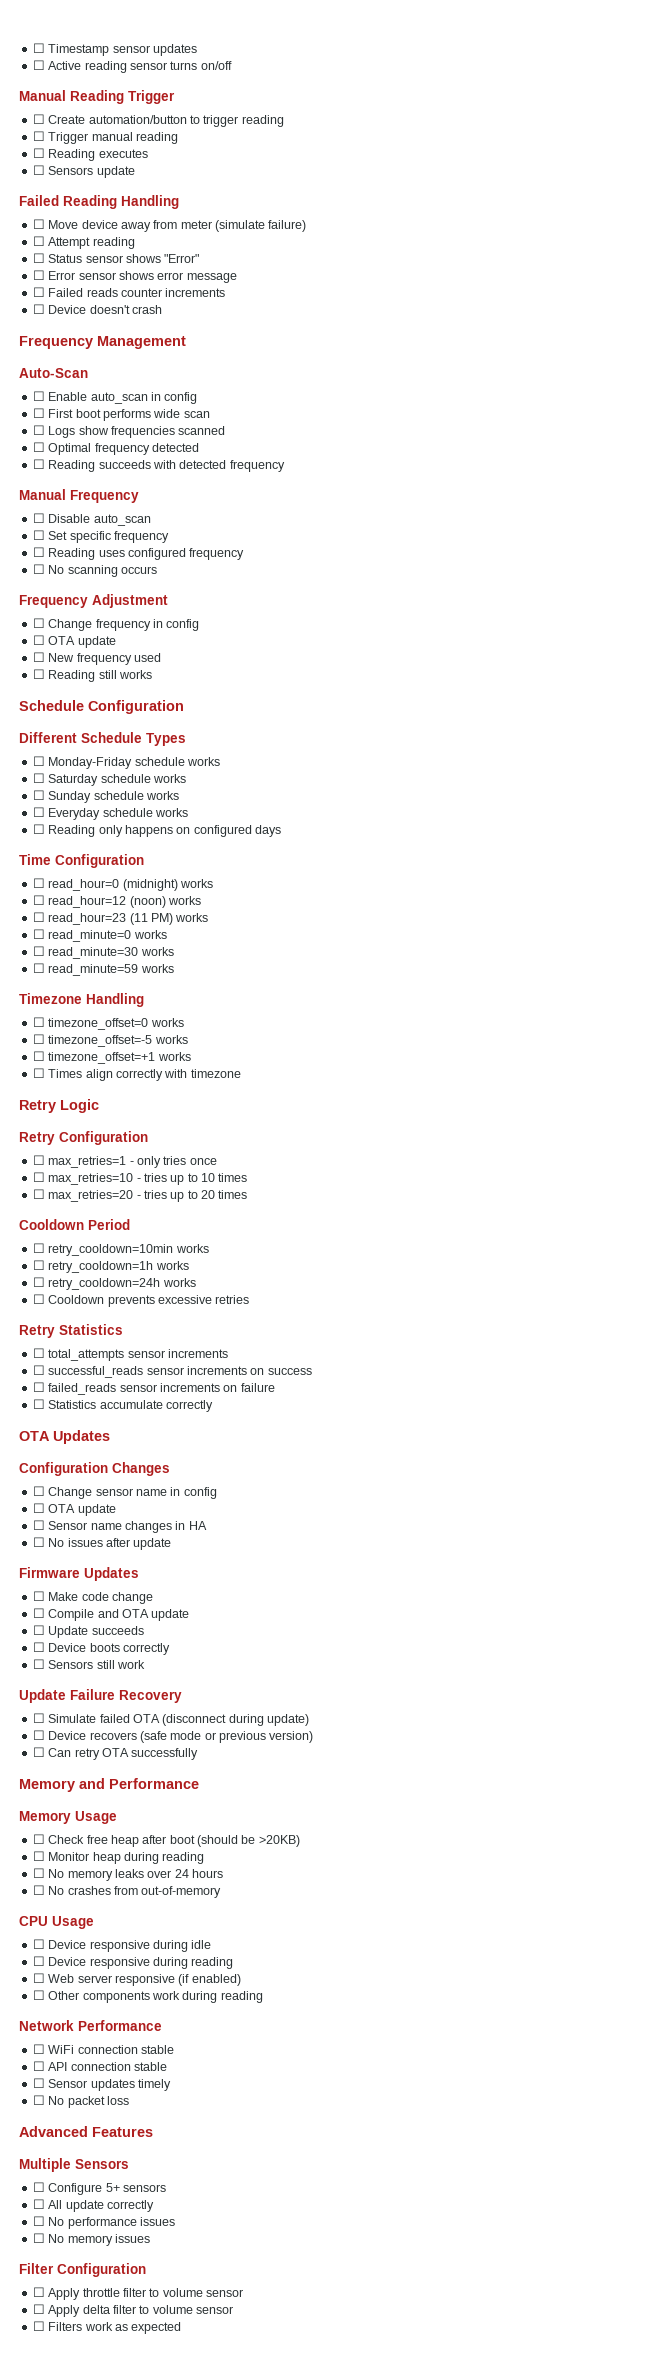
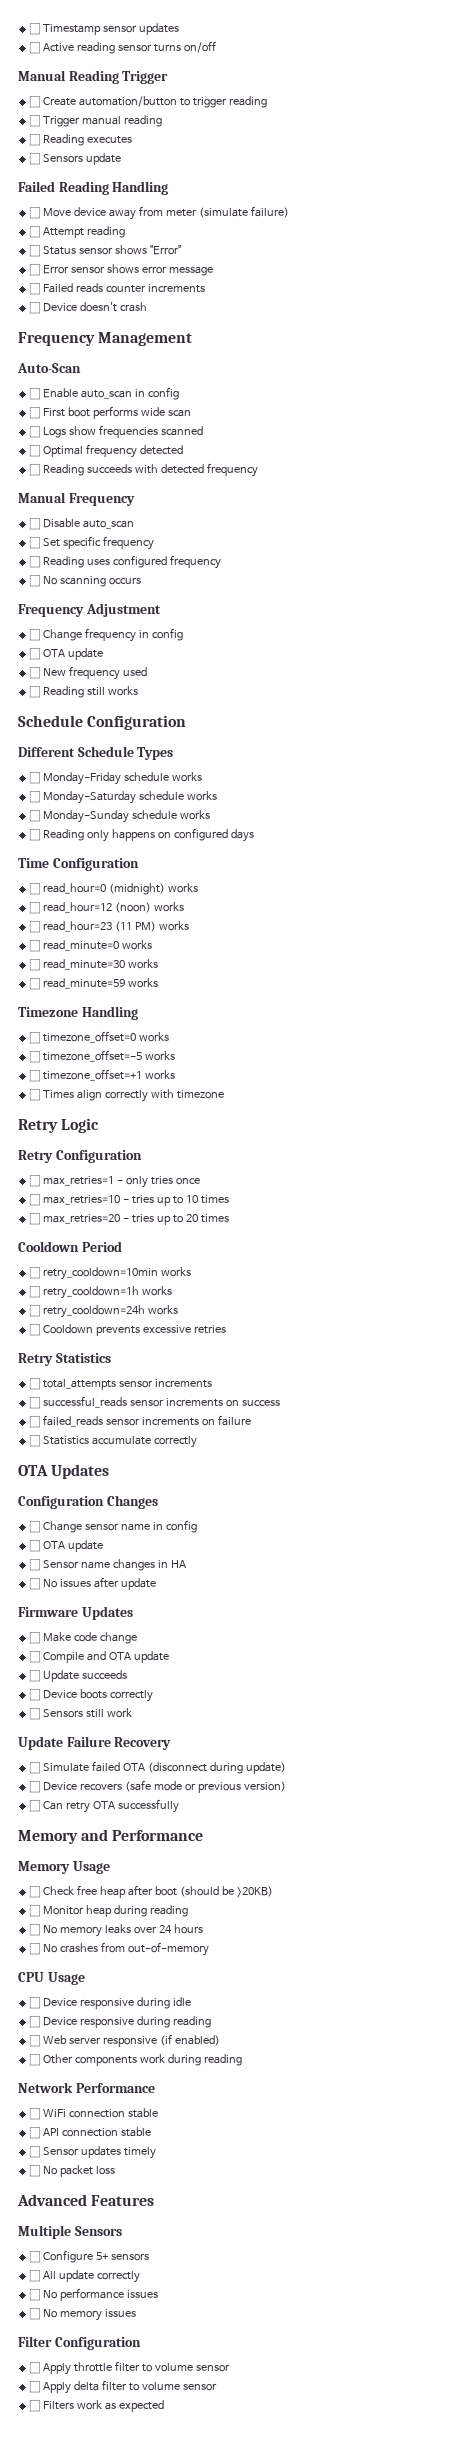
[48,774,186,786] [32,790,179,803] [32,807,101,820] Saturday schedule works // ☐ Sunday schedule works // ☐ Everyday -> [43,791,218,804] [29,810,130,823] Monday-Saturday schedule works // ☐ Monday-Sunday

